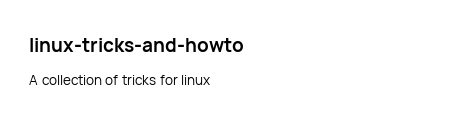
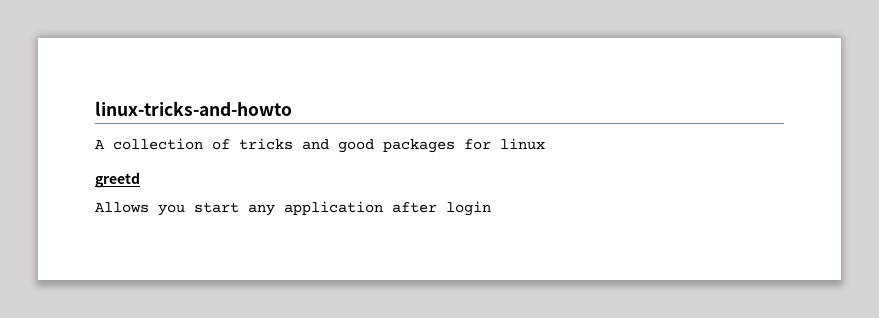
(156, 80) none -> [302,139,455,153] and good packages
(211, 80) none -> [95,172,140,188] [95,201,491,216] // greetd // Allows you start any application after login

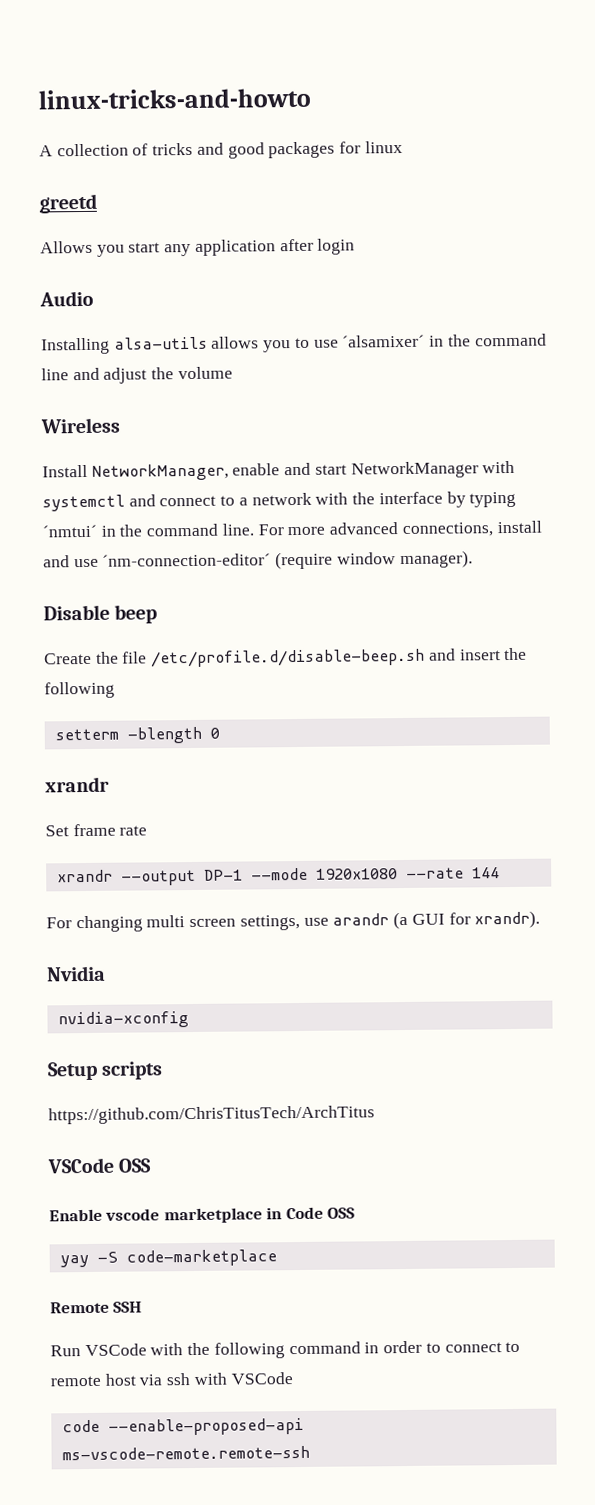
(491, 208) none -> [39,290,94,307] [41,333,547,355] [41,366,233,384] [40,417,120,434] [42,460,516,481] [42,491,517,512] [42,520,542,538] [43,550,473,570] [43,604,158,624] [44,647,528,668] [44,681,115,699] [54,726,220,744] [45,776,110,793] [45,823,148,837] [56,867,500,886] [46,910,541,933] [47,965,106,982] [57,1011,189,1029] [47,1061,164,1081] [48,1105,375,1125] [47,1157,152,1174] [49,1206,356,1224] [59,1249,277,1268] [50,1301,143,1314] [50,1340,521,1359] [50,1372,293,1387] [61,1417,304,1436] [61,1445,310,1461] // Audio // Installing alsa-utils allows you to use ´alsamixer´ in the command line and adjust the volume // Wireless // Install NetworkManager, enable and start NetworkManager with systemctl and connect to a network with the interface by typing ´nmtui´ in the command line. For more advanced connections, install and use ´nm-connection-editor´ (require window manager). // Disable beep // Create the file /etc/profile.d/disable-beep.sh and insert the following // setterm -blength 0 // xrandr // Set frame rate // xrandr --output DP-1 --mode 1920x1080 --rate 144 // For changing multi screen settings, use arandr (a GUI for xrandr). // Nvidia // nvidia-xconfig // Setup scripts // https://github.com/ChrisTitusTech/ArchTitus // VSCode OSS // Enable vscode marketplace in Code OSS // yay -S code-marketplace // Remote SSH // Run VSCode with the following command in order to connect to remote host via ssh with VSCode // code --enable-proposed-api ms-vscode-remote.remote-ssh

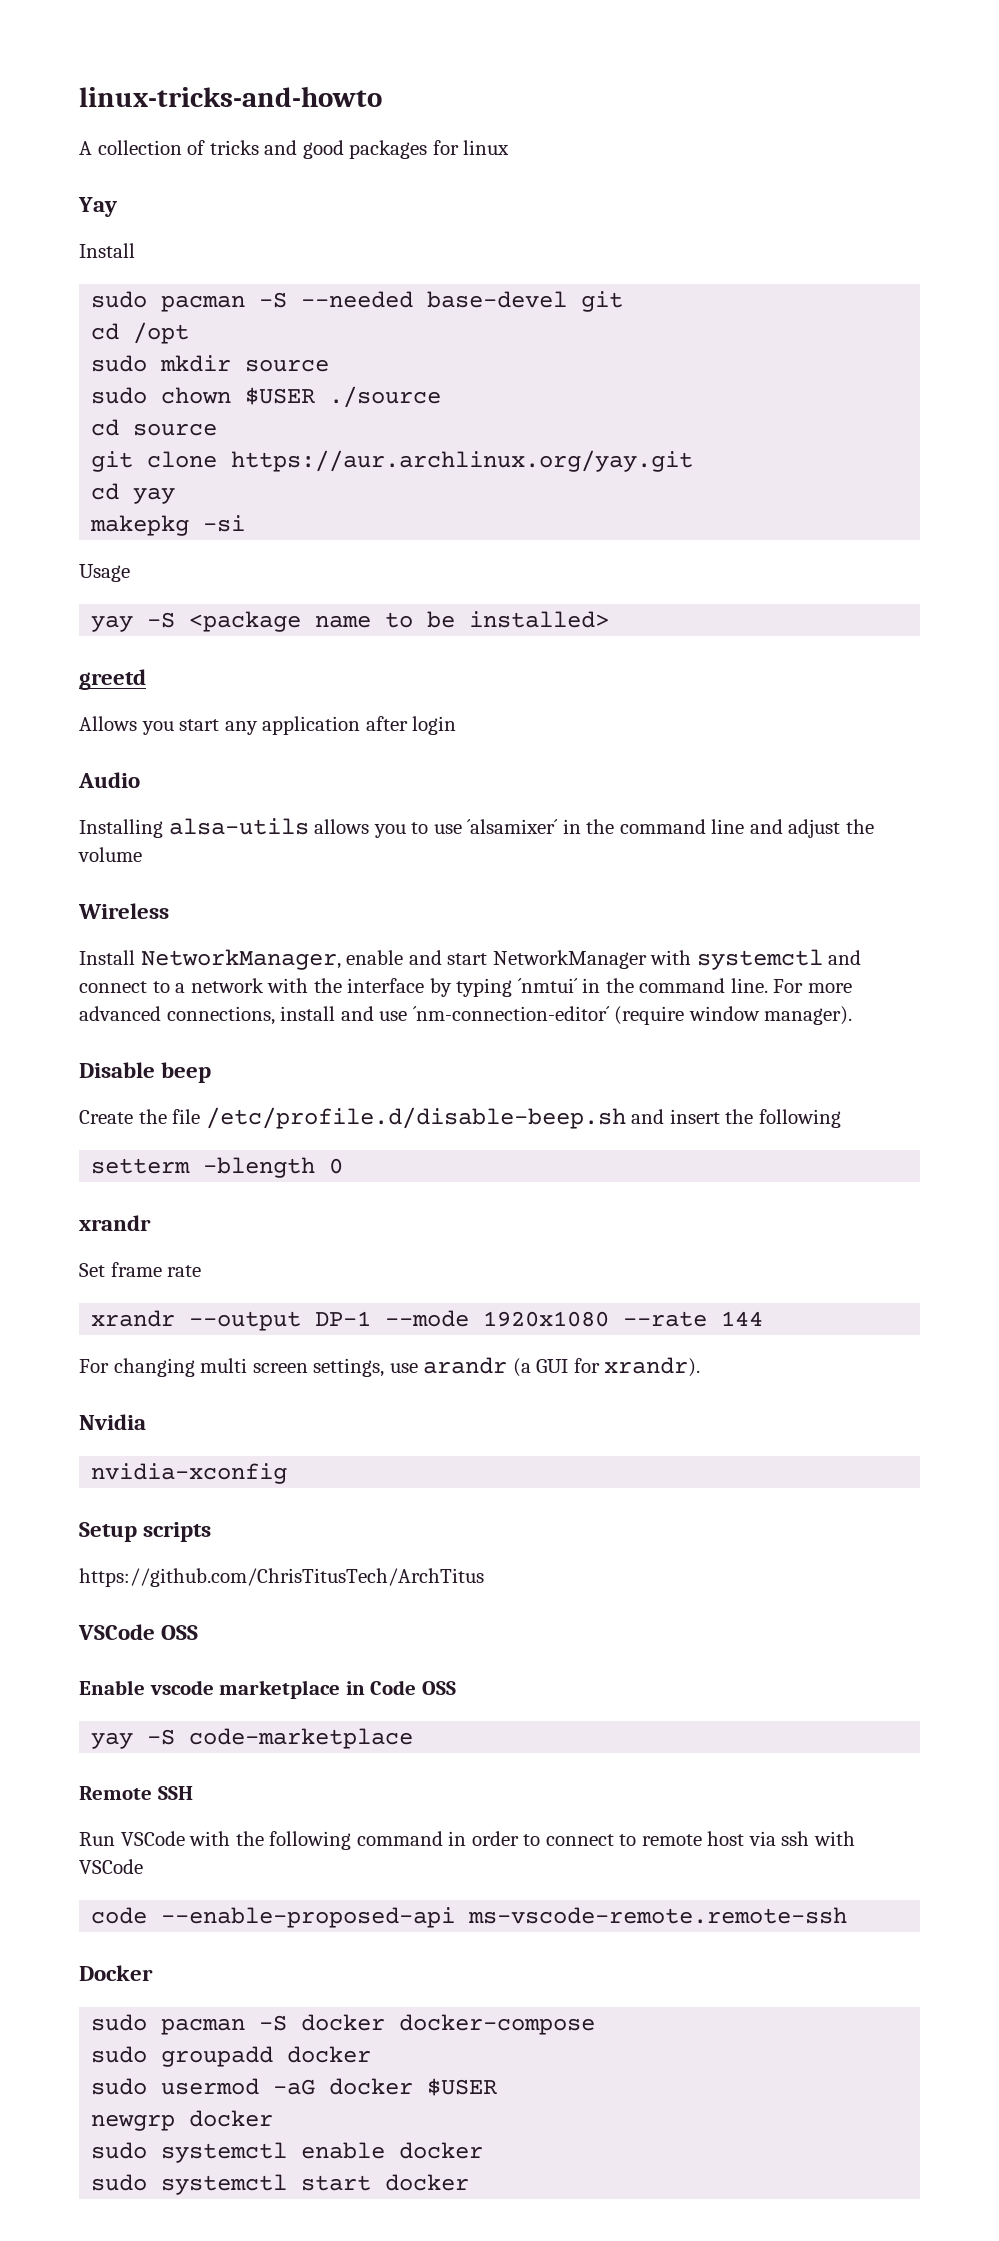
(403, 147) none -> [78,197,117,217] [79,243,135,258] [91,291,624,312] [91,322,190,344] [91,355,330,372] [91,386,442,408] [91,419,218,436] [91,450,694,472] [91,483,176,504] [90,515,246,536] [79,564,130,582] [91,611,610,632] // Yay // Install // sudo pacman -S --needed base-devel git // cd /opt // sudo mkdir source // sudo chown $USER ./source // cd source // git clone https://aur.archlinux.org/yay.git // cd yay // makepkg -si // Usage // yay -S <package name to be installed>
(310, 1453) none -> [79,1965,153,1981] [91,2014,596,2035] [91,2046,372,2067] [91,2078,498,2096] [91,2110,274,2131] [91,2142,484,2163] [91,2174,470,2195] // Docker // sudo pacman -S docker docker-compose // sudo groupadd docker // sudo usermod -aG docker $USER // newgrp docker // sudo systemctl enable docker // sudo systemctl start docker

